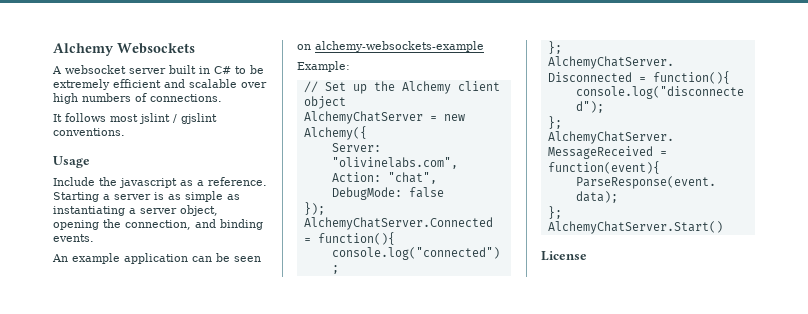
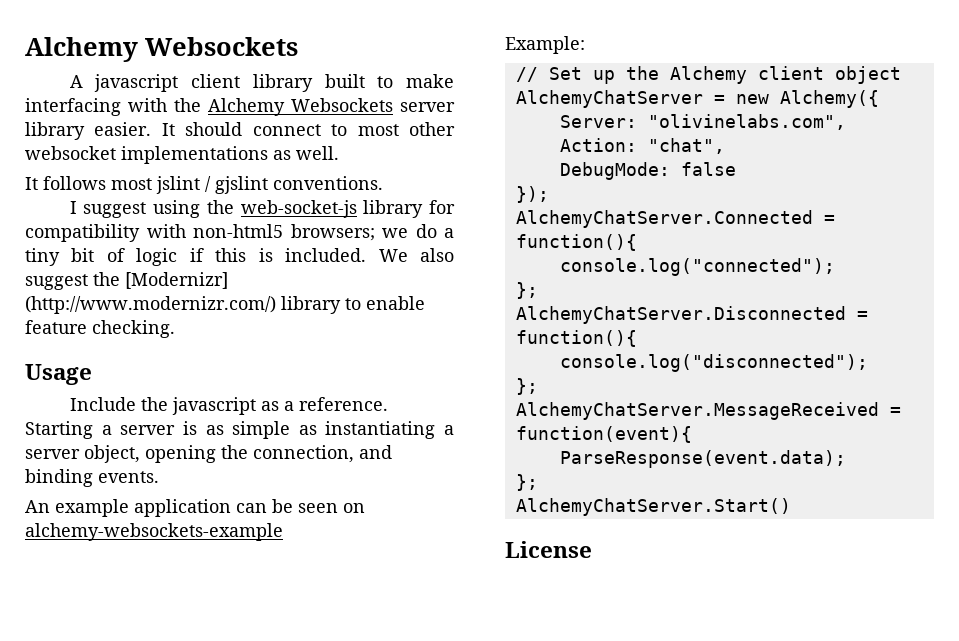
[65,65,264,74] [53,79,267,90] [53,93,222,104] websocket server built in C# to be extremely efficient and scalable over high numbers of connections. -> [94,74,455,92] [25,98,455,116] [25,122,455,140] [25,146,339,164] javascript client library built to make interfacing with the Alchemy Websockets server library easier. It should connect to most other websocket implementations as well.
(125, 132) none -> [69,200,455,218] [25,224,454,242] [25,248,455,266] [25,272,228,290] [25,296,425,314] [25,320,175,338] // I suggest using the web-socket-js library for compatibility with non-html5 browsers; we do a tiny bit of logic if this is included. We also suggest the [Modernizr] (http://www.modernizr.com/) library to enable feature checking.

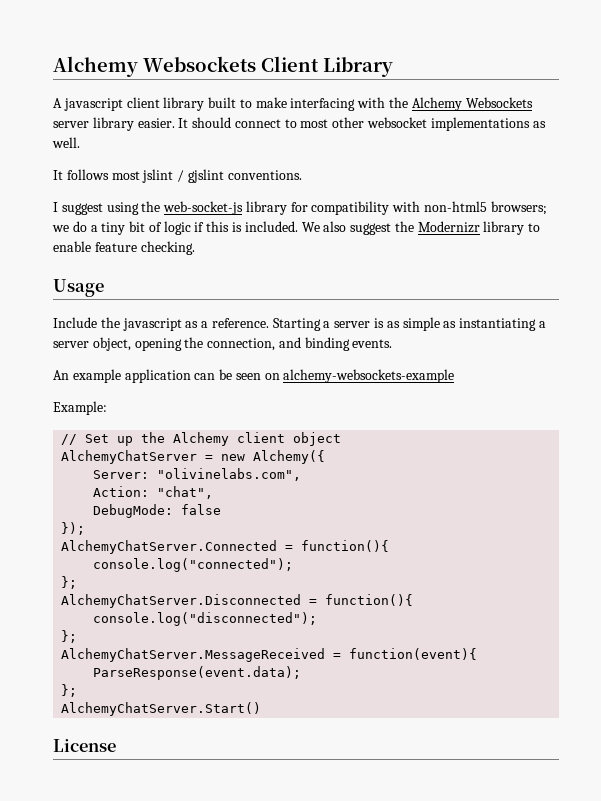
[25,37,298,62] Alchemy Websockets -> [53,56,393,77] Alchemy Websockets Client Library
[125,272,228,289] [25,296,276,314] [Modernizr] (http://www.modernizr.com/) -> [417,221,480,233] Modernizr

